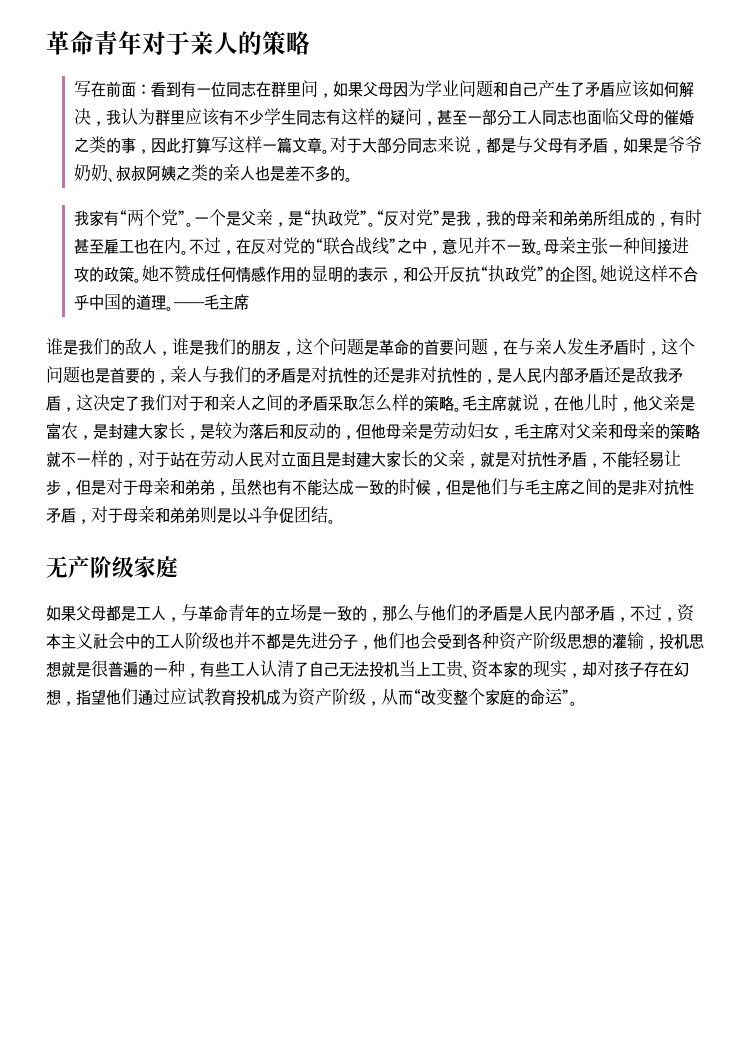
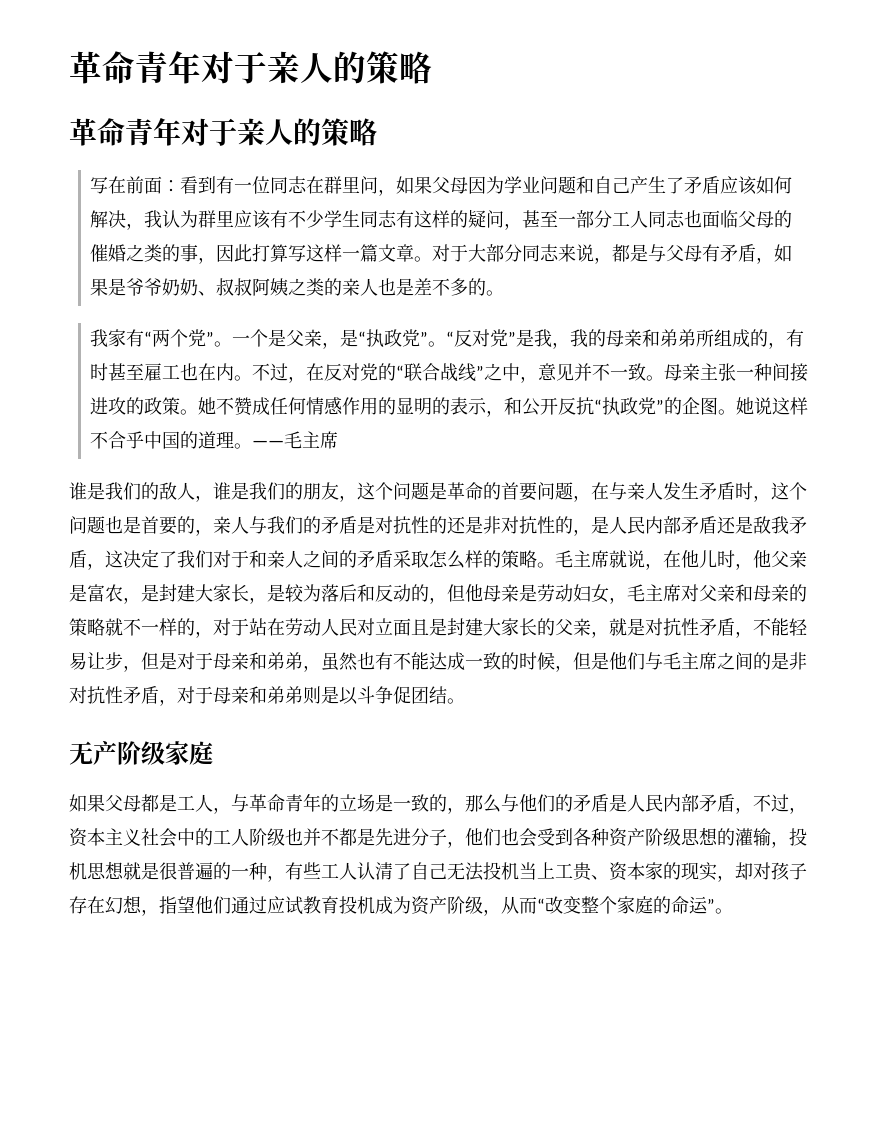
[46,30,310,55] 革命青年对于亲人的策略 -> [69,51,432,84] [69,118,377,146] 革命青年对于亲人的策略 // 革命青年对于亲人的策略

